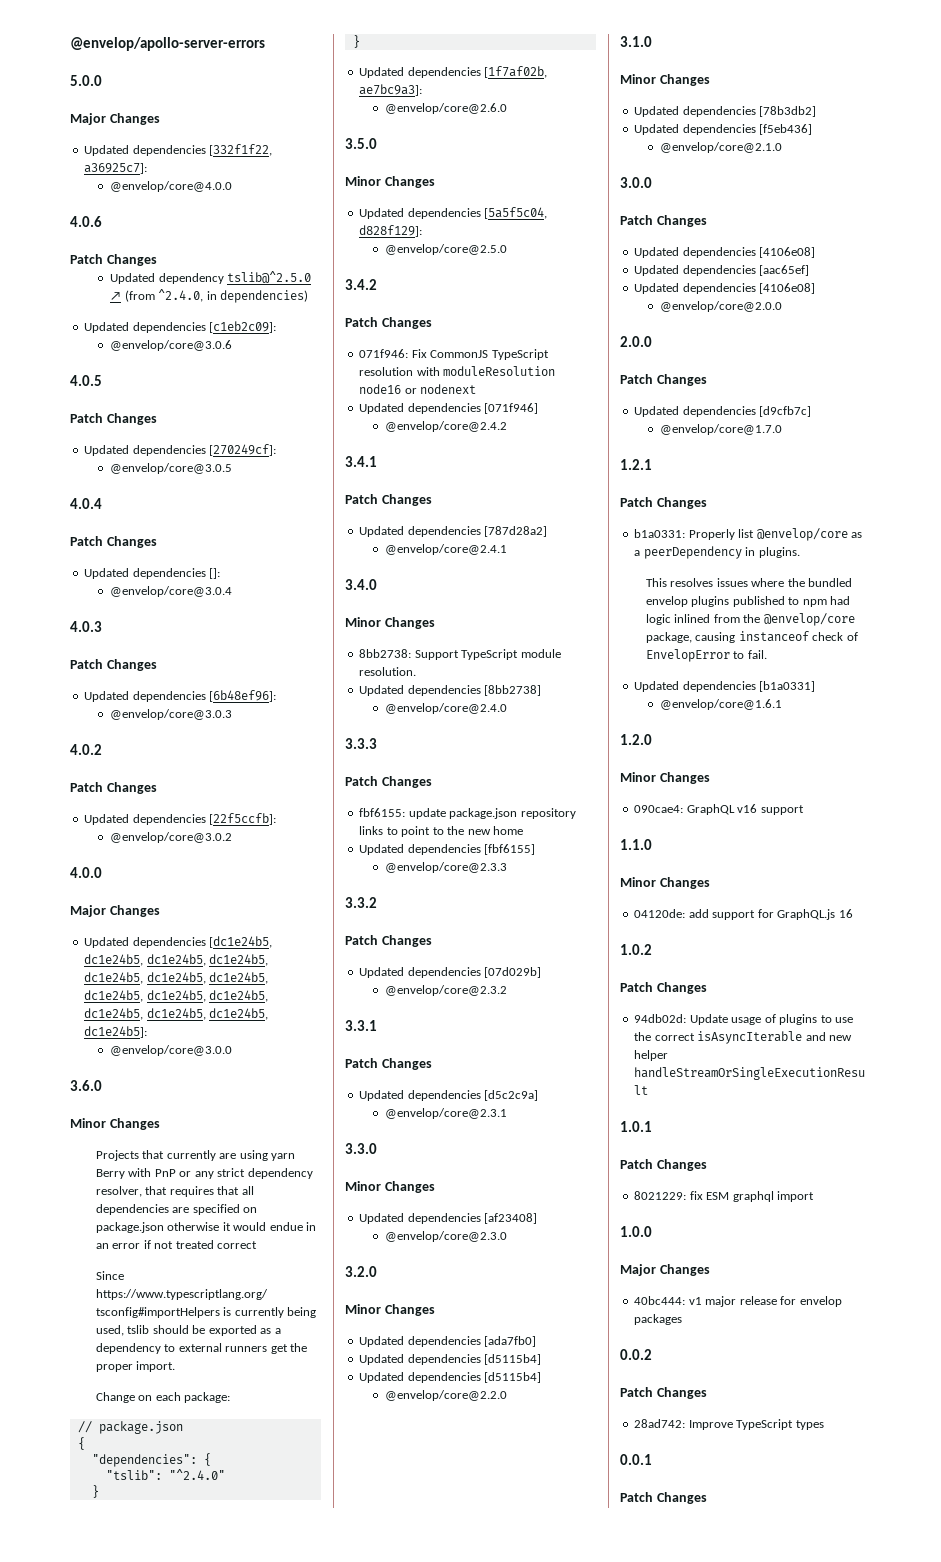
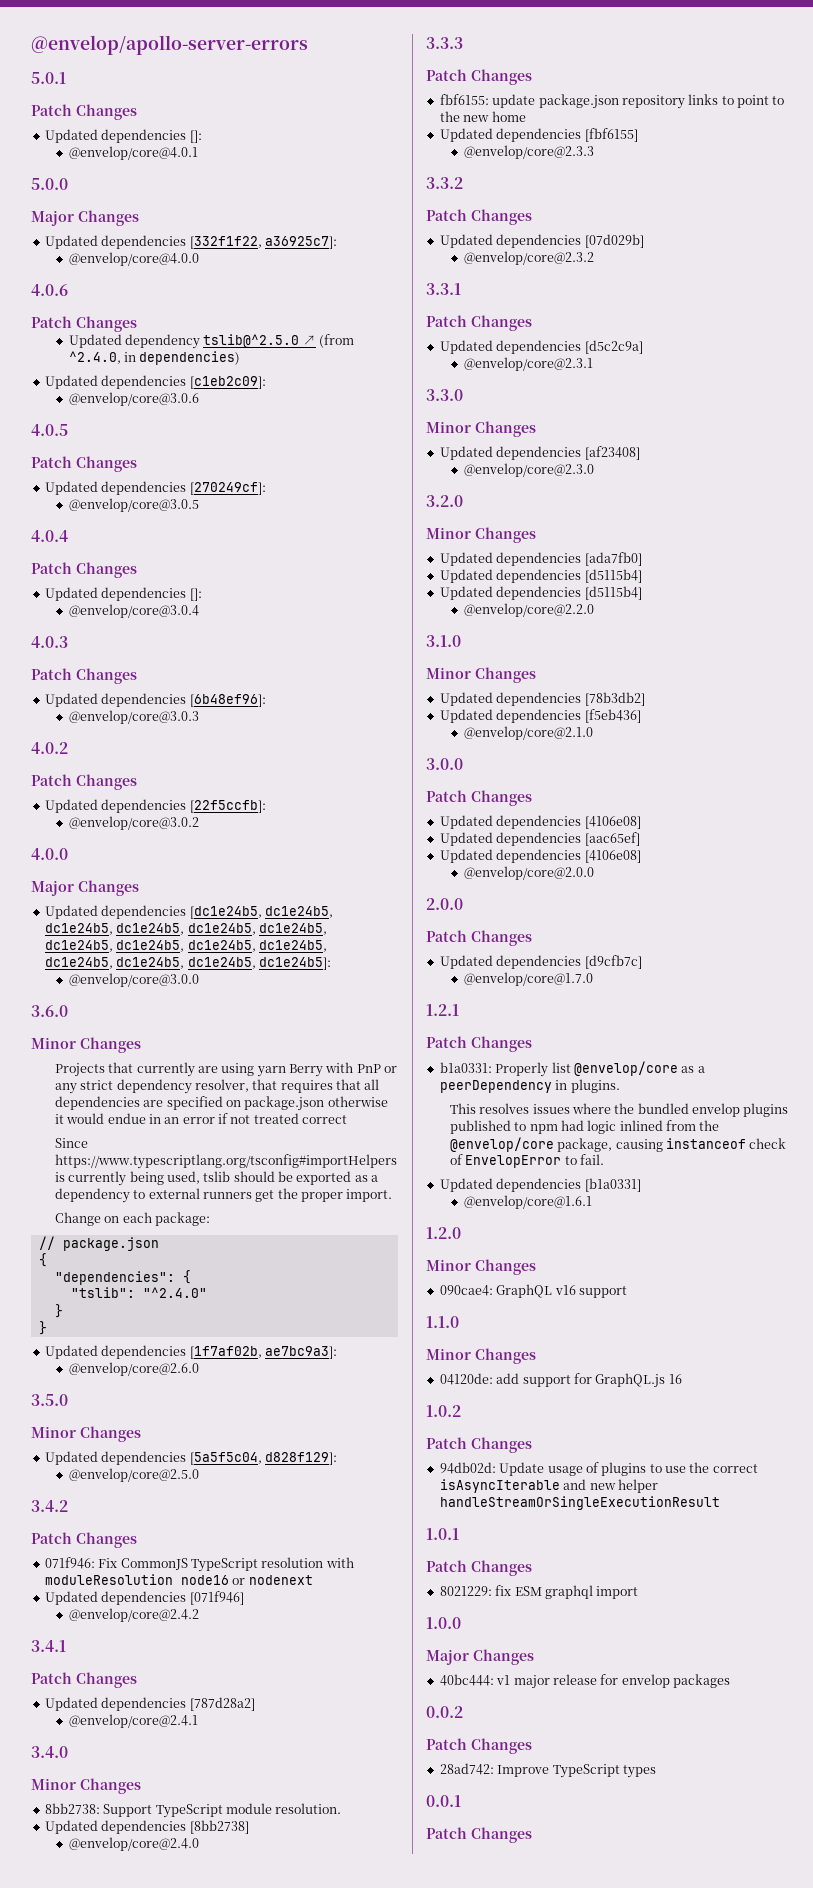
(265, 44) none -> [31,72,66,84] [31,104,137,120] [44,129,202,143] [68,146,198,160] // 5.0.1 // Patch Changes // Updated dependencies []: // @envelop/core@4.0.1

